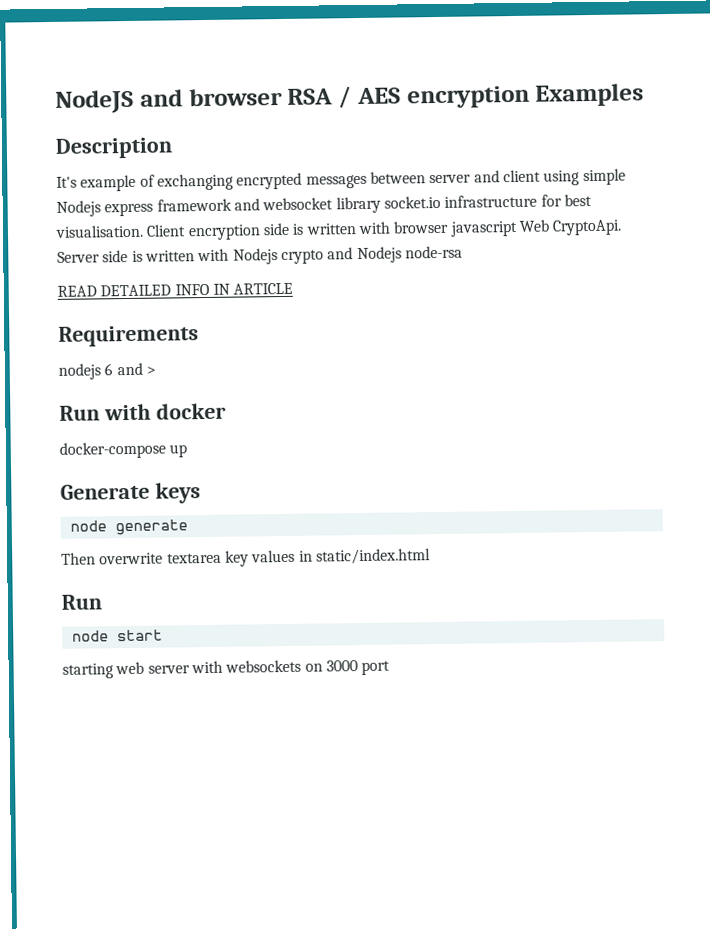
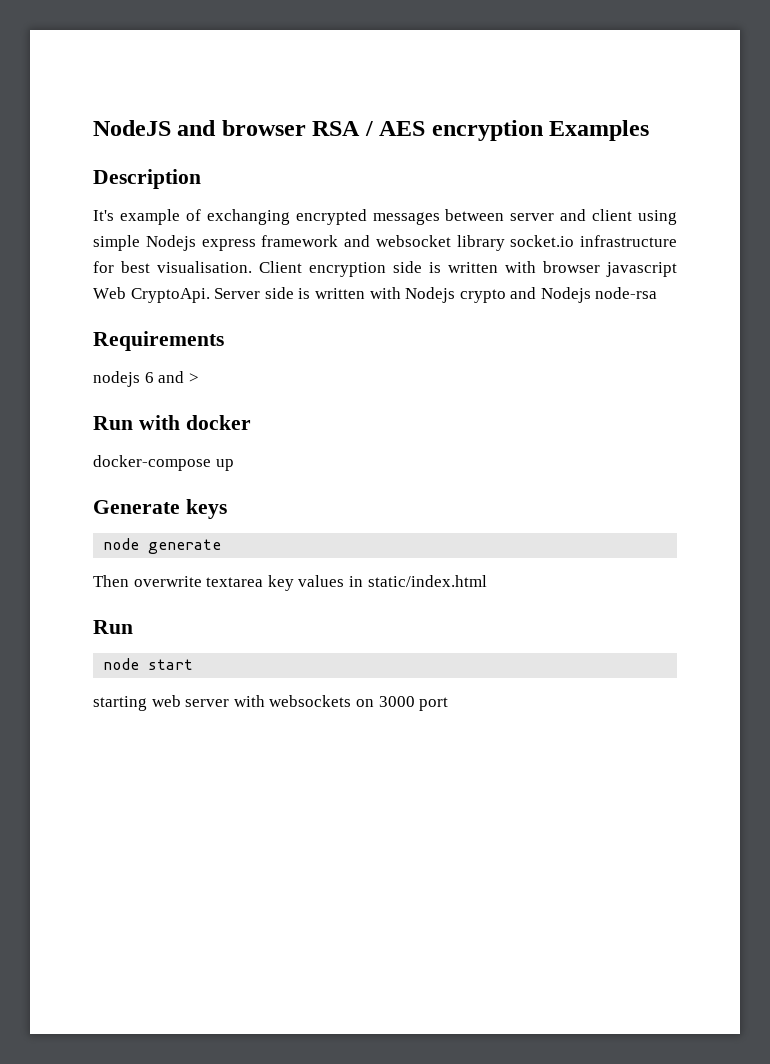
[57,282,294,297] // READ DETAILED INFO IN ARTICLE -> (658, 293) none

